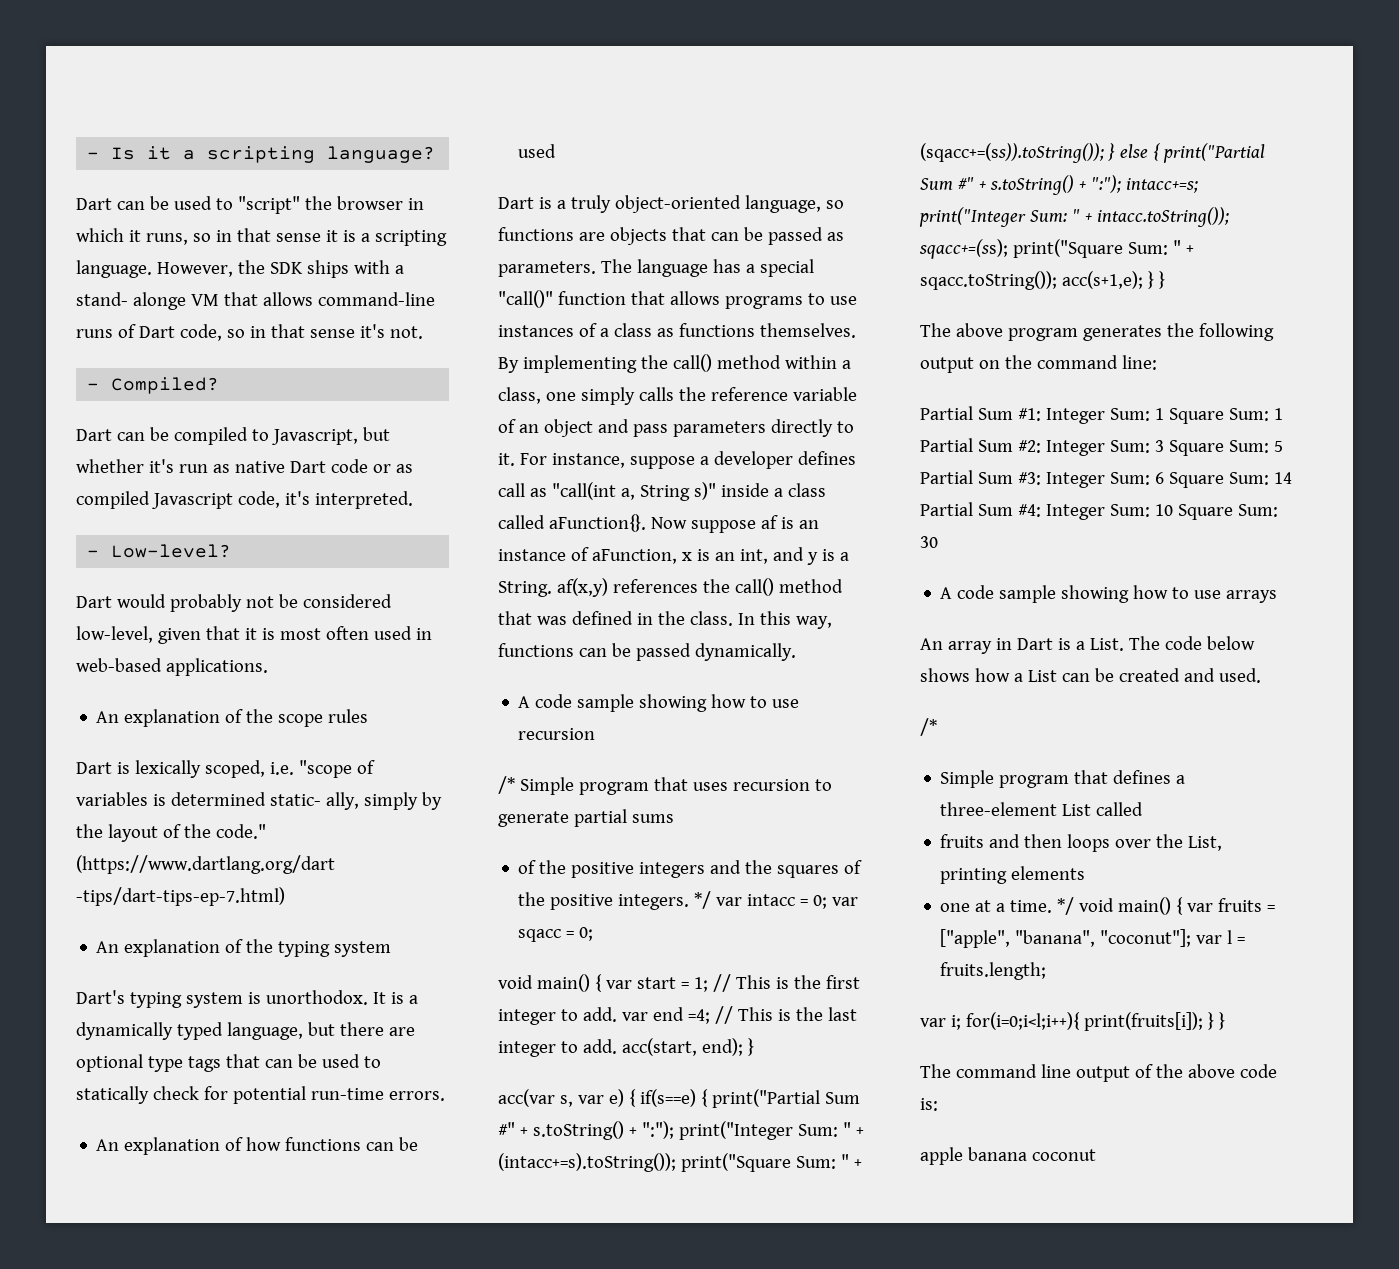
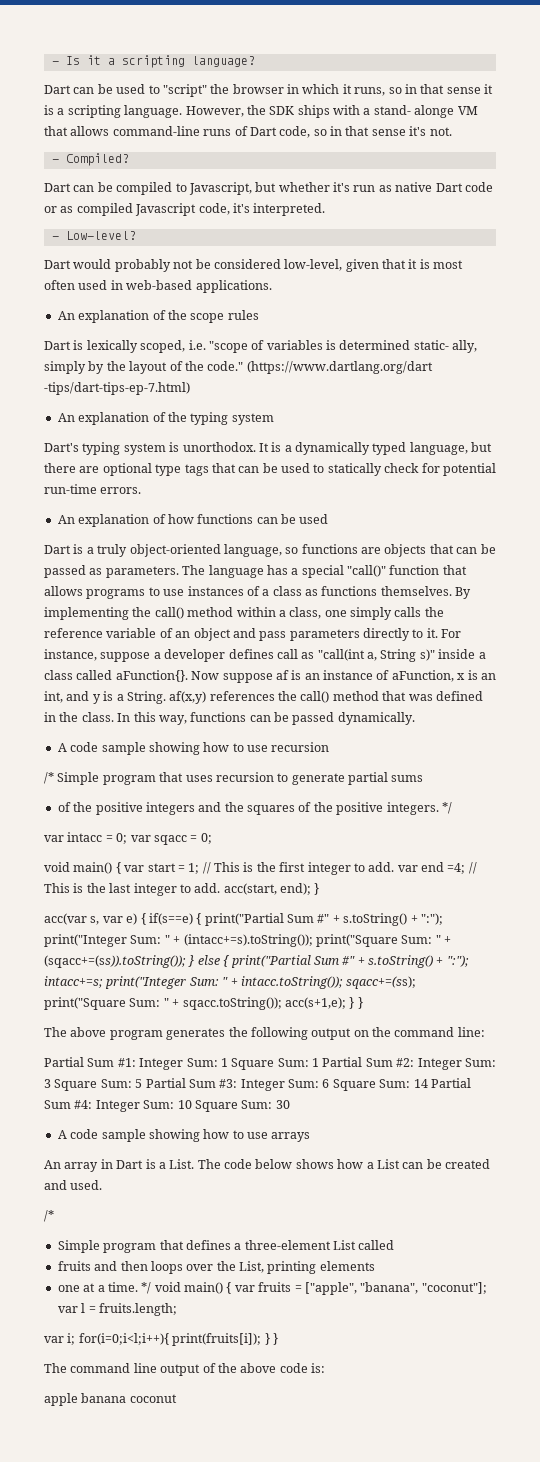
(712, 900) none -> (452, 808) //

